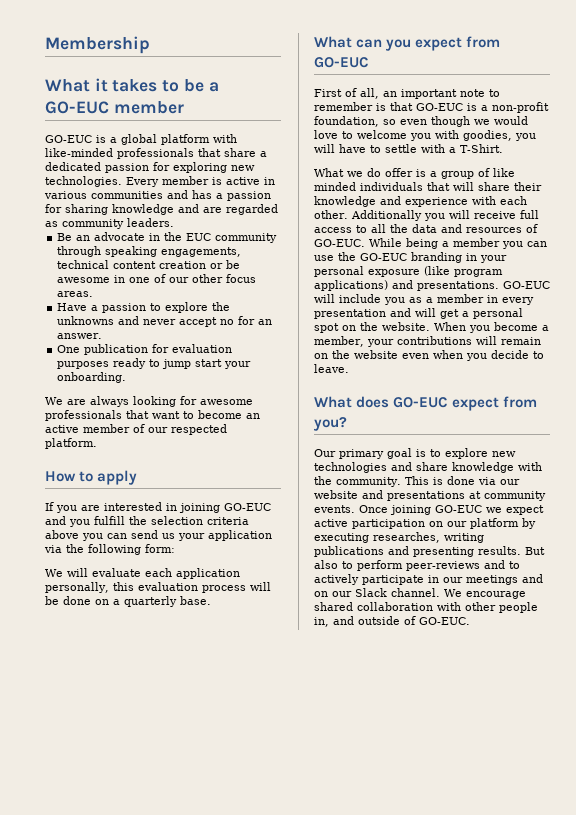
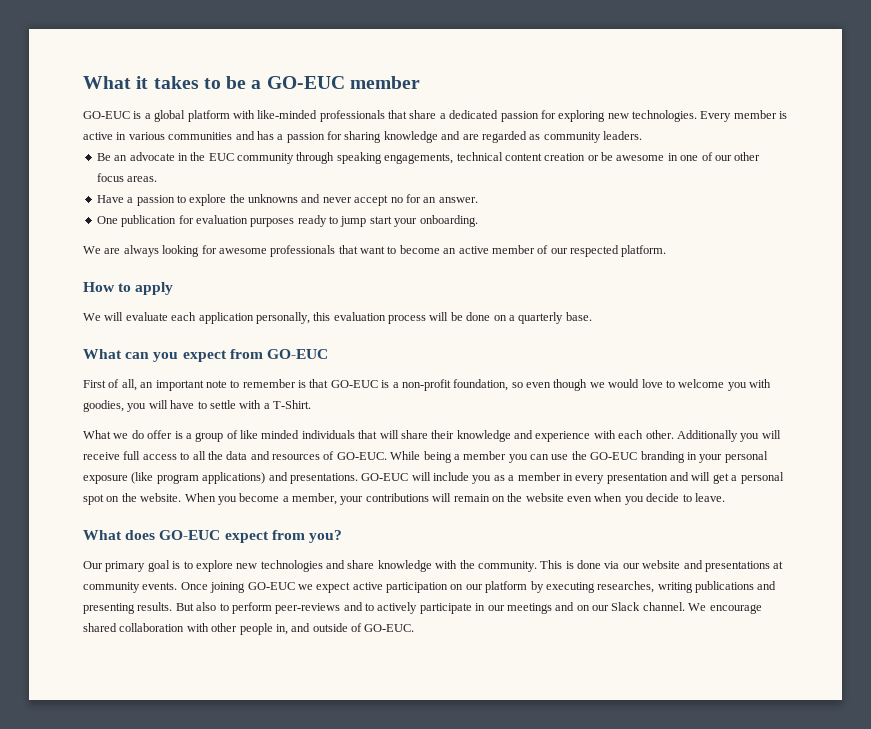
[45,36,150,54] Membership // -> (83, 82) none
[45,502,271,513] [45,516,249,527] [45,530,272,541] [44,544,175,555] // If you are interested in joining GO-EUC and you fulfill the selection criteria above you can send us your application via the following form: -> (174, 288) none

